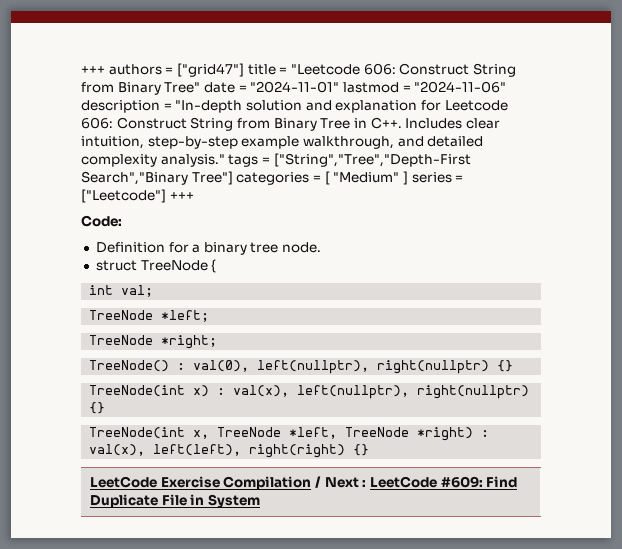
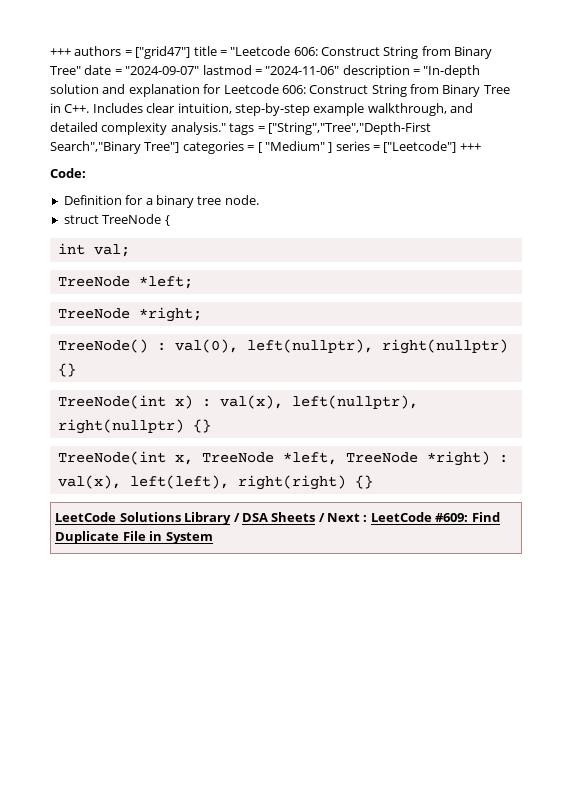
[250,81,340,93] "2024-11-01" -> [125,66,200,75] "2024-09-07"
[160,476,312,490] Exercise Compilation -> [119,512,316,525] Solutions Library / DSA Sheets

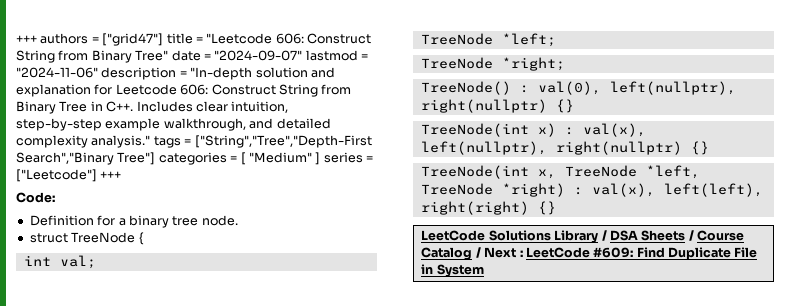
(325, 517) none -> [697,230,745,241] [421,247,481,260] Course Catalog /

